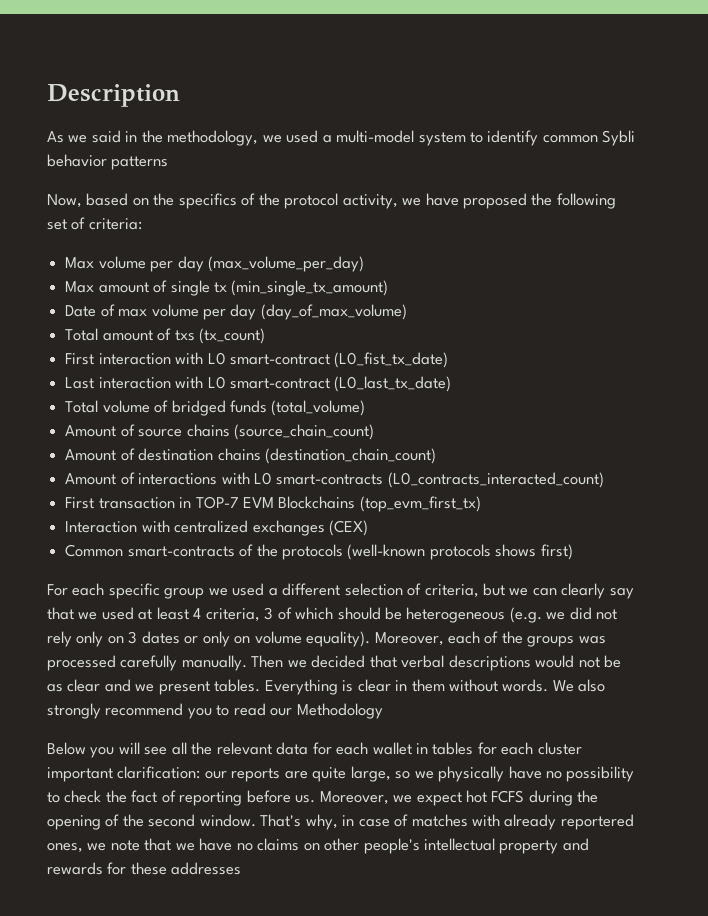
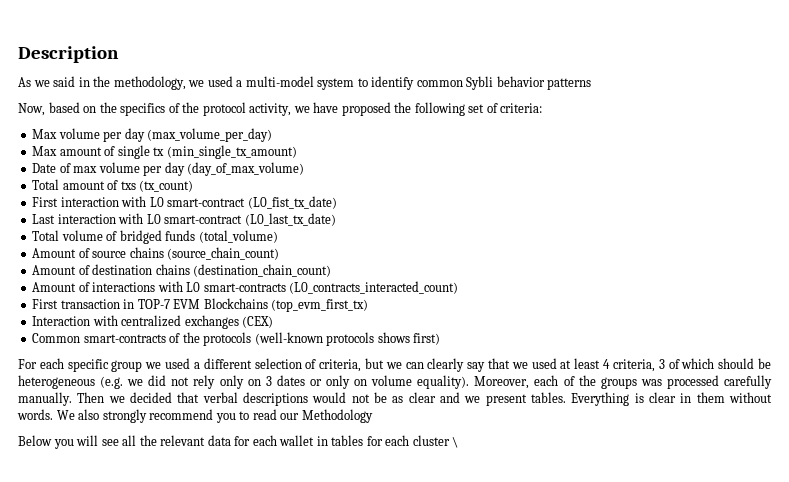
[47,766,635,782] [47,790,599,806] [47,814,634,830] [47,838,589,854] [47,862,242,875] important clarification: our reports are quite large, so we physically have no possibility to check the fact of reporting before us. Moreover, we expect hot FCFS during the opening of the second window. That's why, in case of matches with already reportered ones, we note that we have no claims on other people's intellectual property and rewards for these addresses -> [452,437,459,448] \

